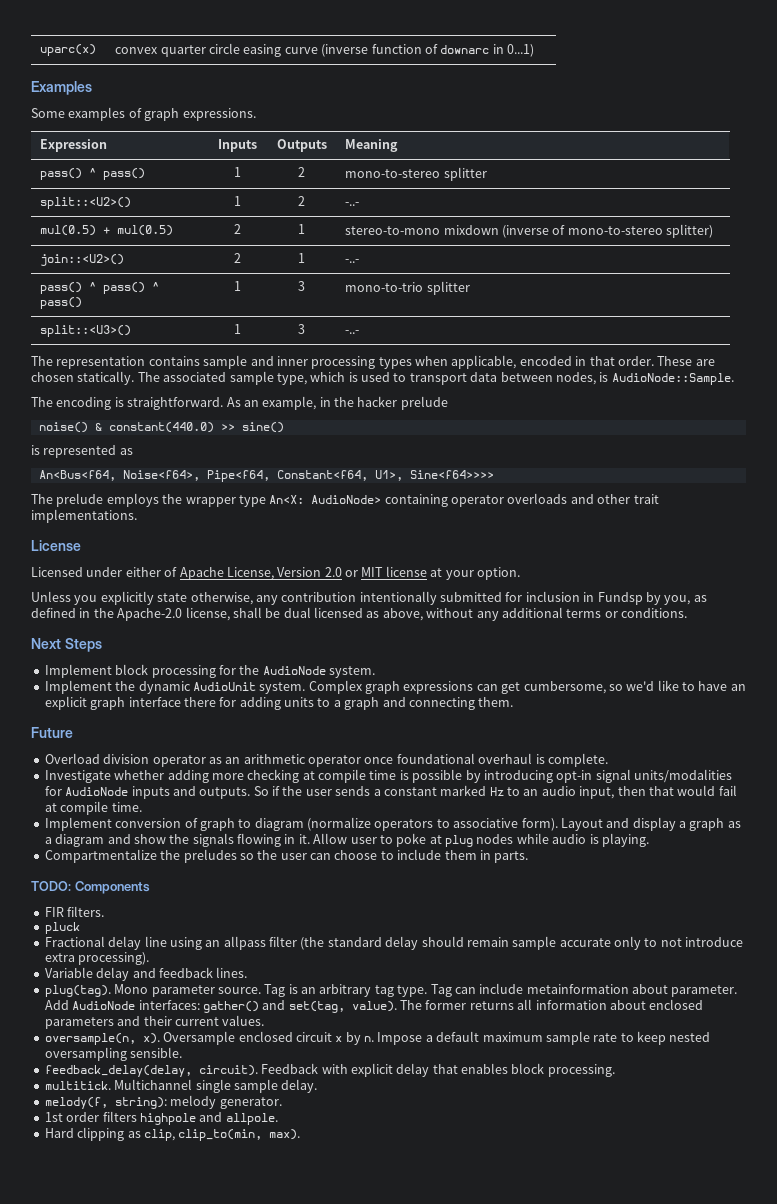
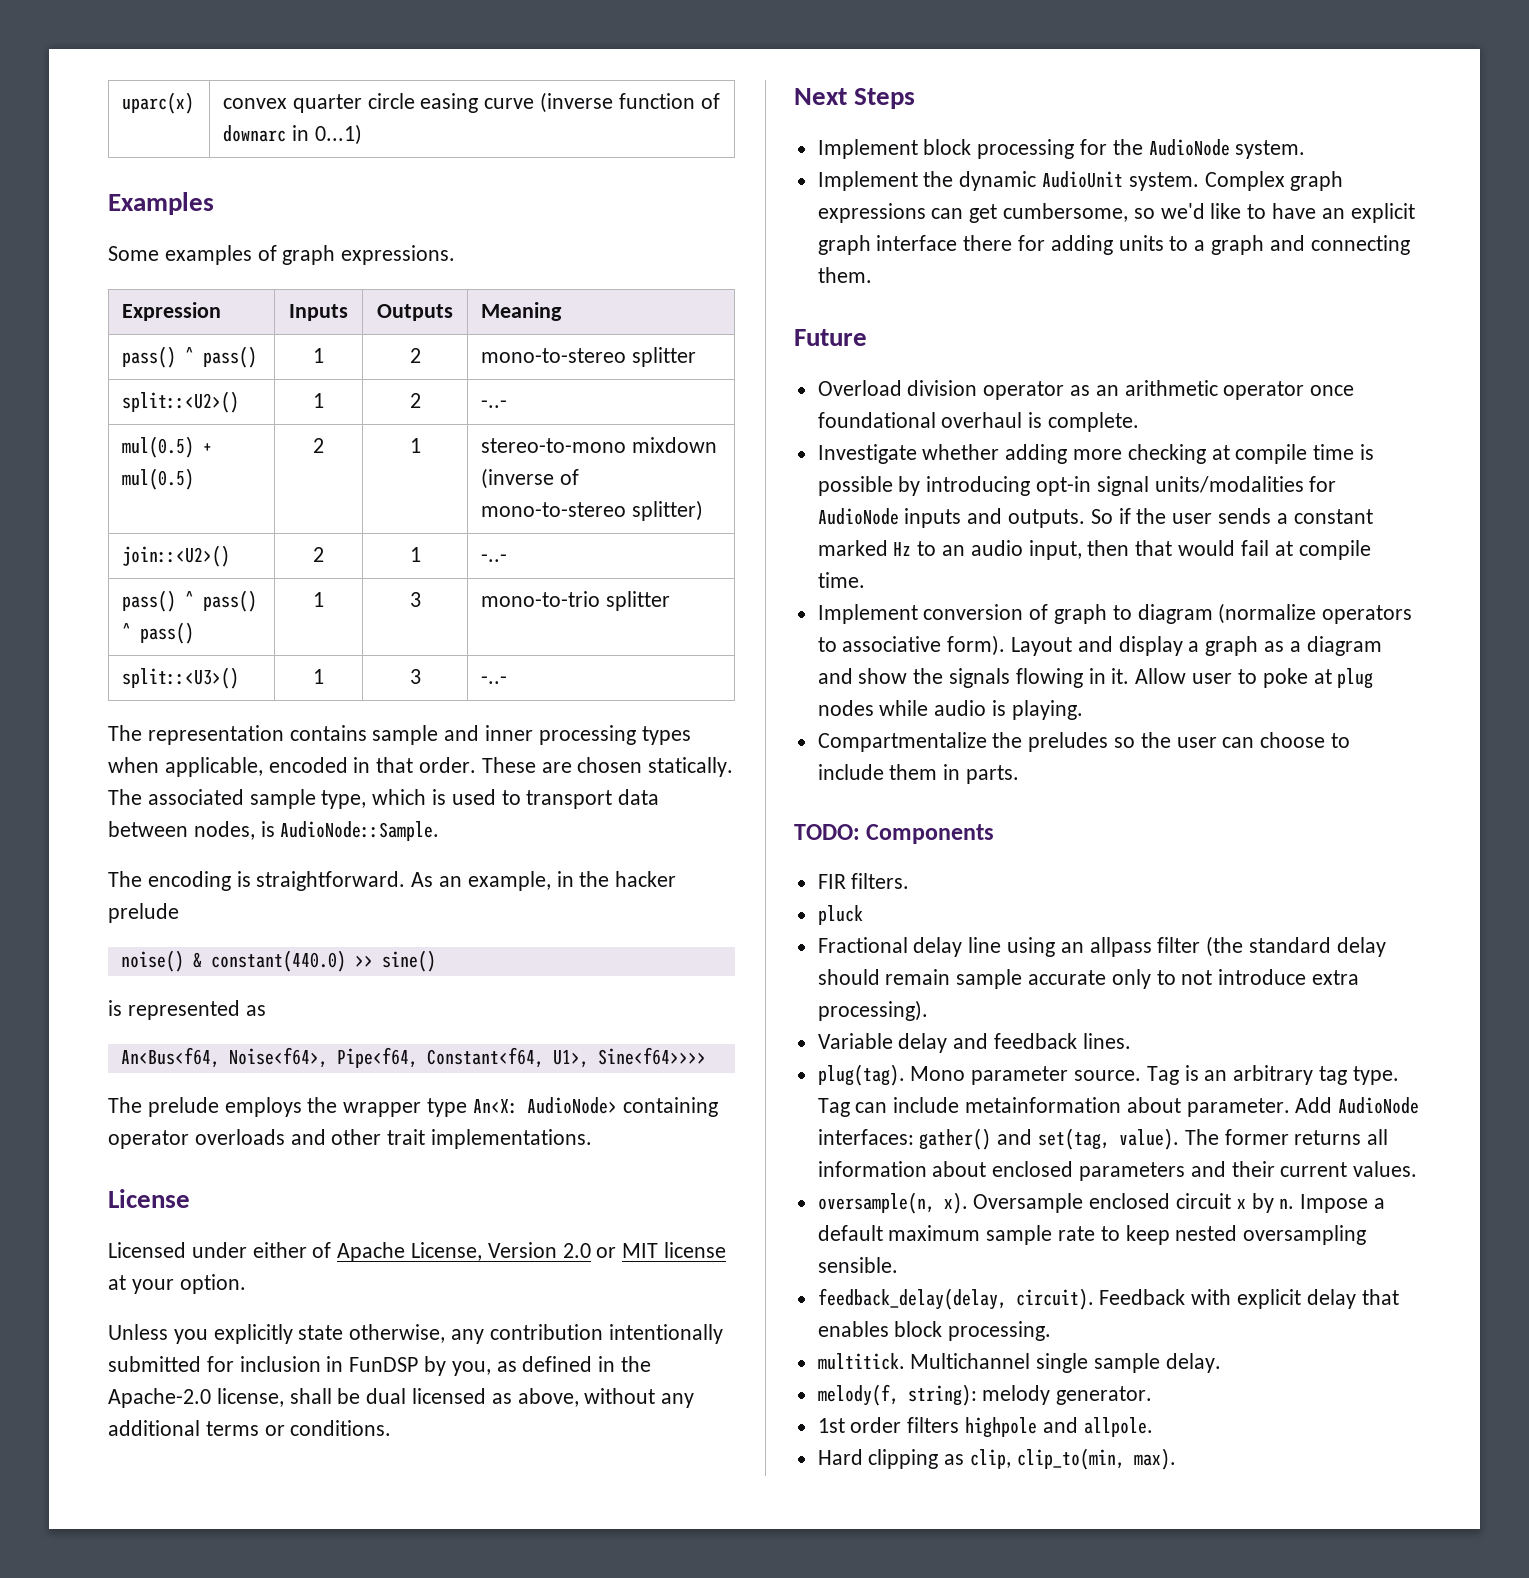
[597,592,643,605] Fundsp -> [349,1357,419,1372] FunDSP

